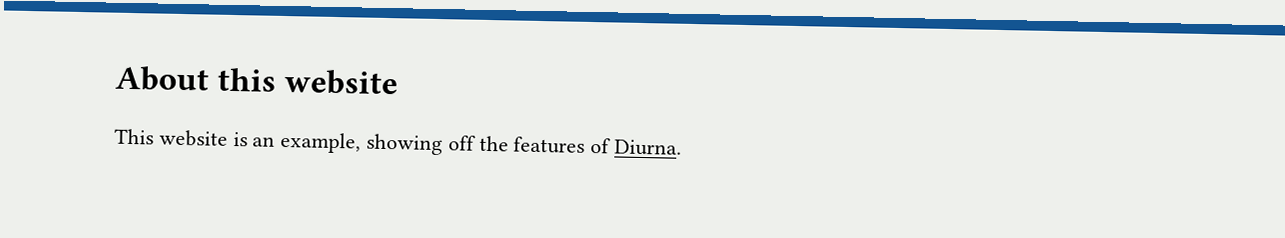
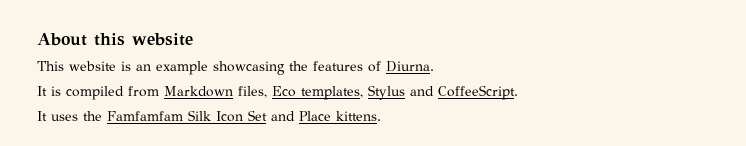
[280,131,476,156] example, showing off -> [156,61,285,75] example showcasing
(683, 147) none -> [37,85,518,100] [37,110,381,122] // It is compiled from Markdown files, Eco templates, Stylus and CoffeeScript. // It uses the Famfamfam Silk Icon Set and Place kittens.

